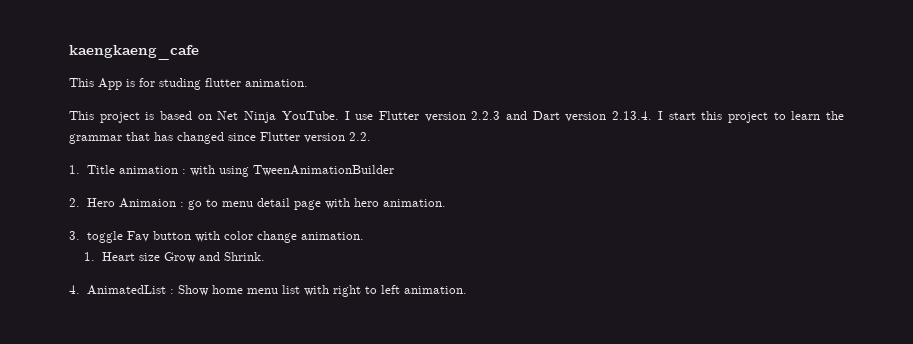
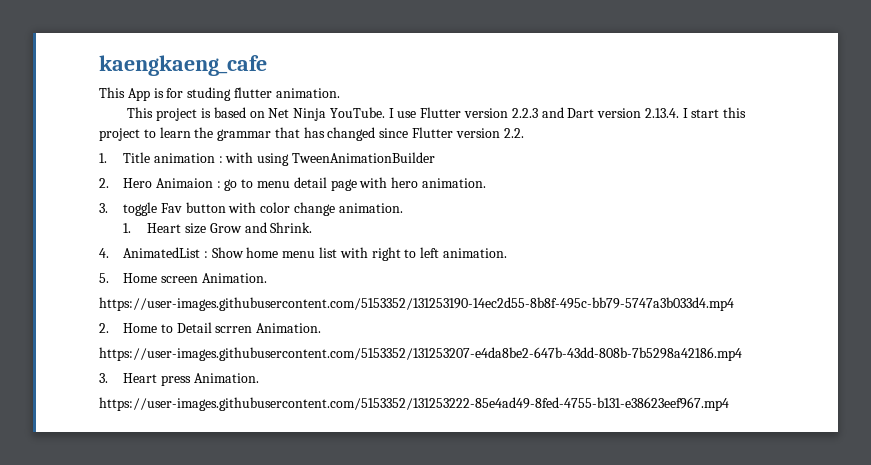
(467, 290) none -> [99,273,267,283] [99,297,734,311] [99,322,322,333] [99,347,742,361] [99,373,259,386] [99,397,729,411] // 5. Home screen Animation. // https://user-images.githubusercontent.com/5153352/131253190-14ec2d55-8b8f-495c-bb79-5747a3b033d4.mp4 // 2. Home to Detail scrren Animation. // https://user-images.githubusercontent.com/5153352/131253207-e4da8be2-647b-43dd-808b-7b5298a42186.mp4 // 3. Heart press Animation. // https://user-images.githubusercontent.com/5153352/131253222-85e4ad49-8fed-4755-b131-e38623eef967.mp4

